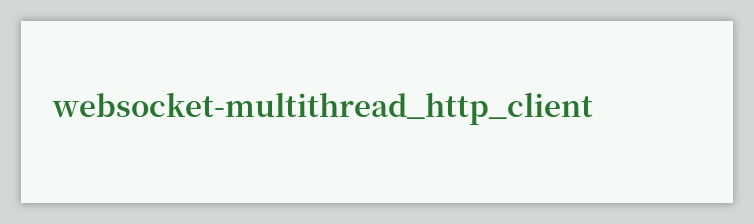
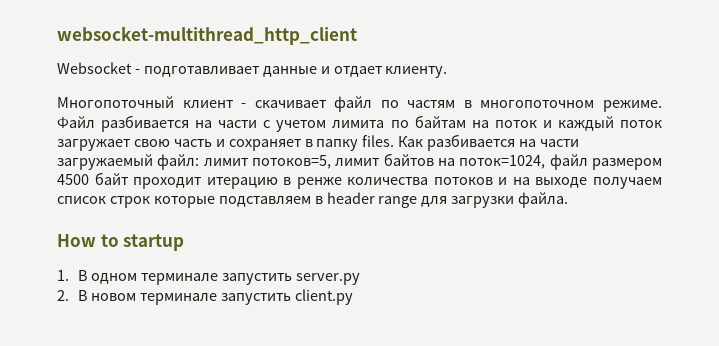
(593, 108) none -> [57,62,448,78] [57,96,662,112] [57,115,663,132] [57,134,580,151] [57,153,662,170] [57,172,662,189] [57,192,569,208] [57,234,185,251] [57,270,361,285] [57,289,354,305] // Websocket - подготавливает данные и отдает клиенту. // Многопоточный клиент - скачивает файл по частям в многопоточном режиме. Файл разбивается на части с учетом лимита по байтам на поток и каждый поток загружает свою часть и сохраняет в папку files. Как разбивается на части загружаемый файл: лимит потоков=5, лимит байтов на поток=1024, файл размером 4500 байт проходит итерацию в ренже количества потоков и на выходе получаем список строк которые подставляем в header range для загрузки файла. // How to startup // 1. В одном терминале запустить server.py // 2. В новом терминале запустить client.py

